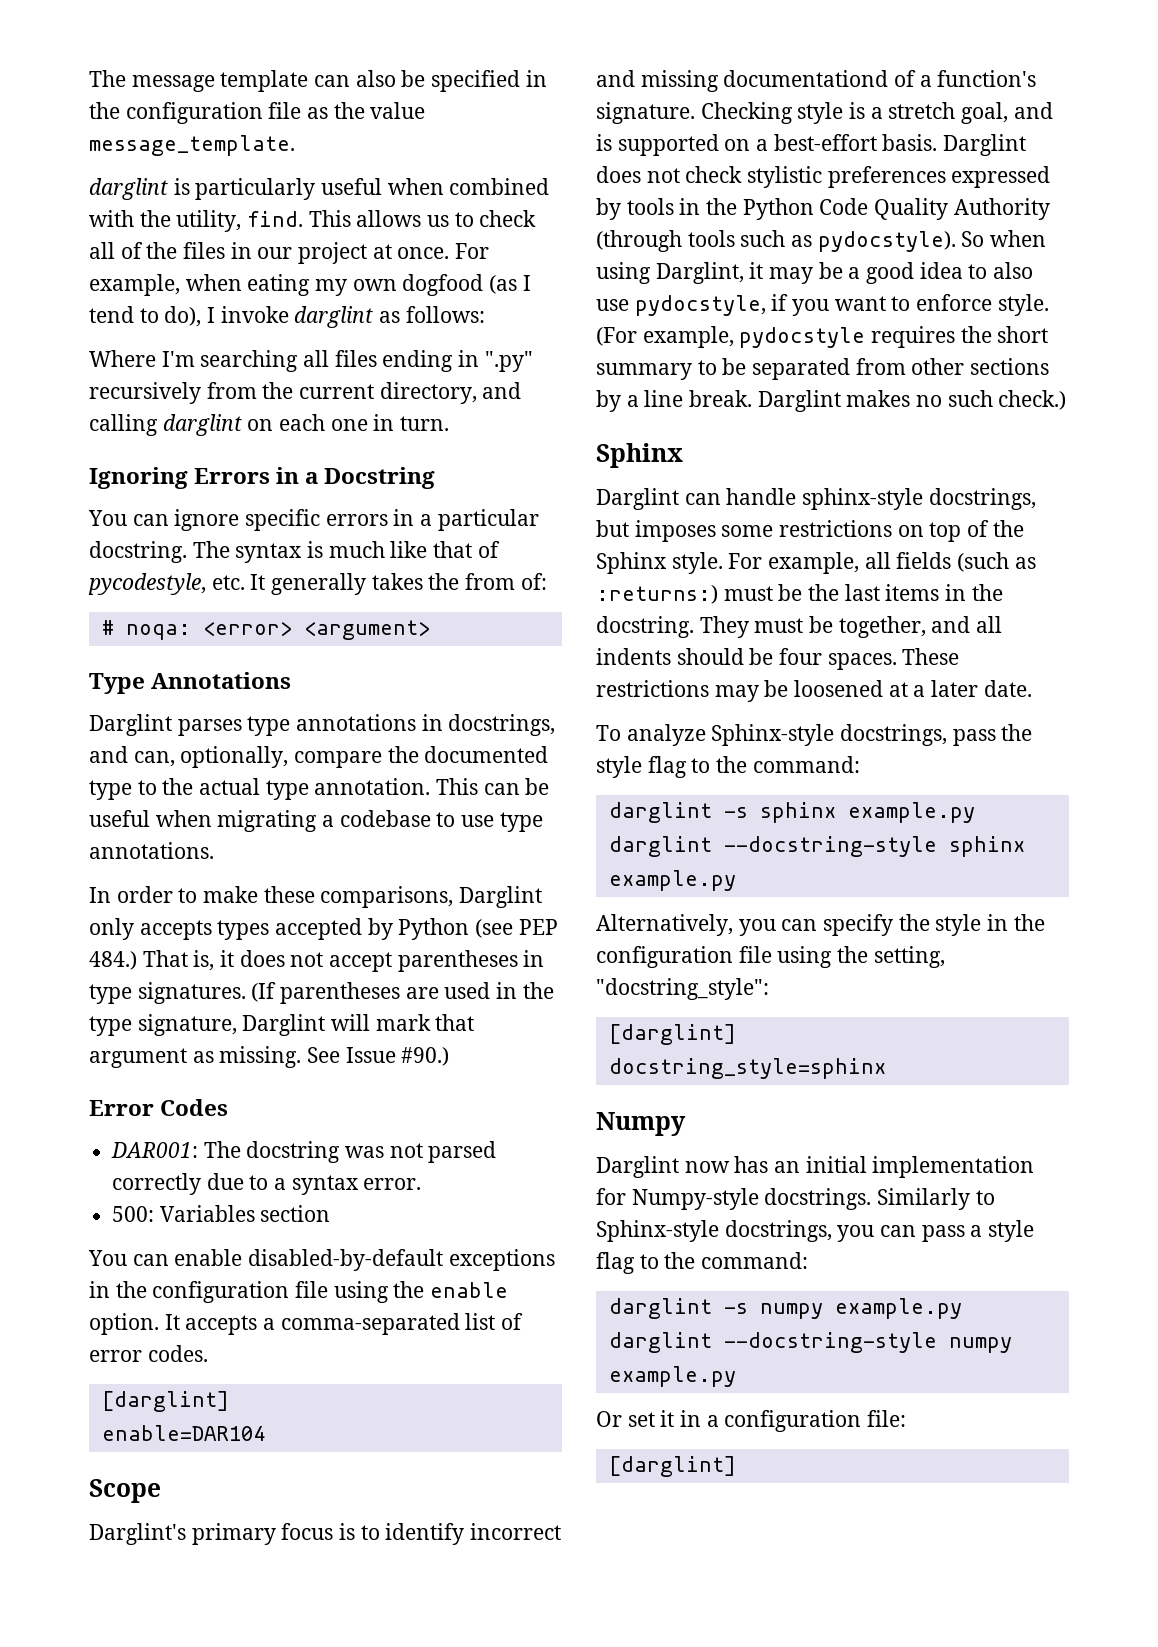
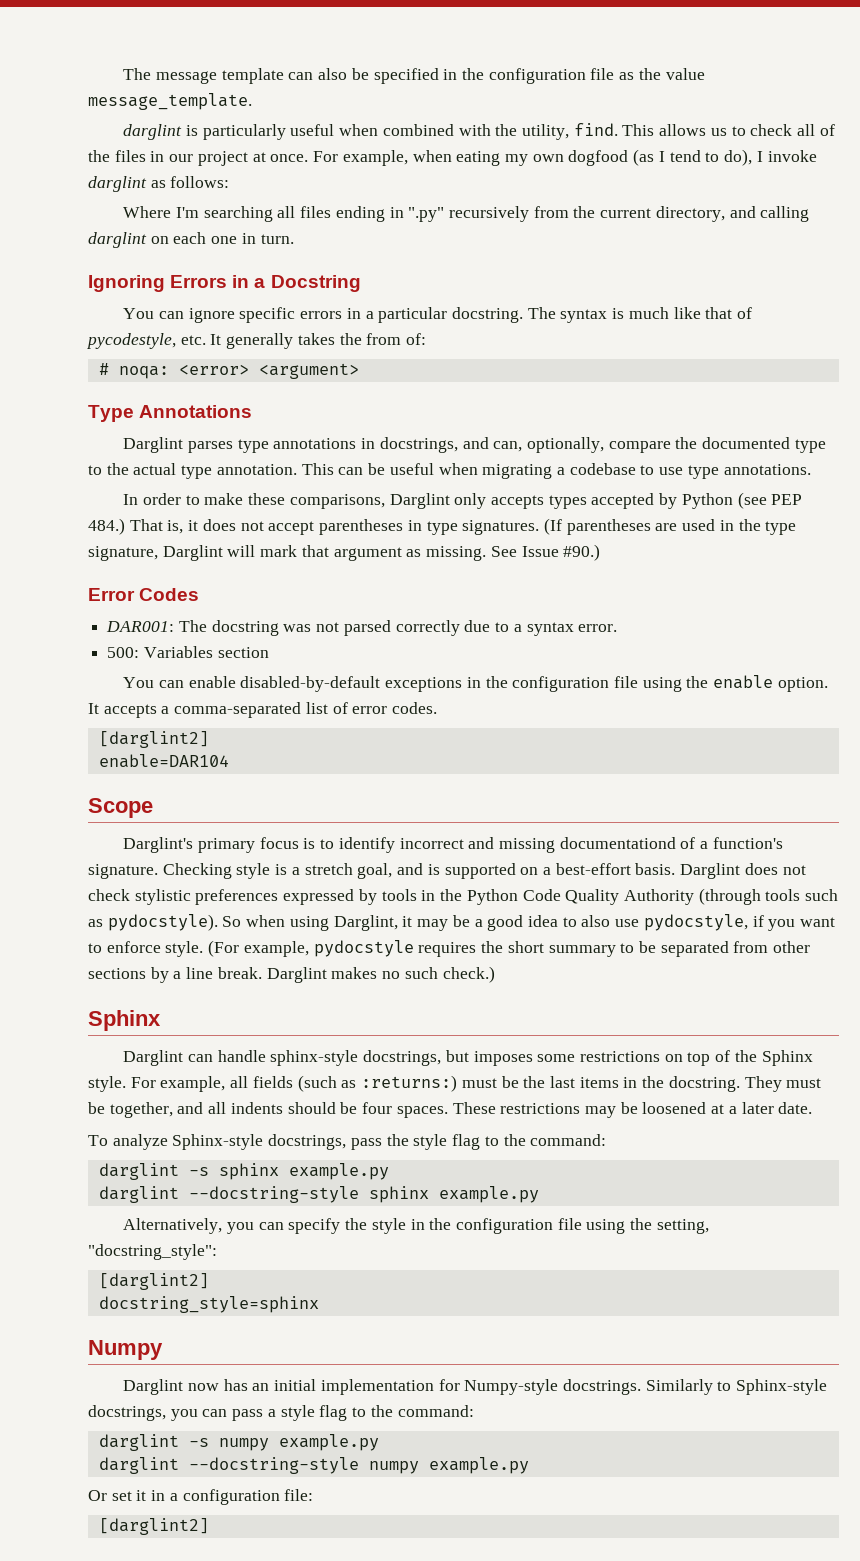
[101,1391,229,1412] [darglint] -> [98,731,209,748] [darglint2]
[608,1024,736,1045] [darglint] -> [98,1273,209,1290] [darglint2]
[608,1456,736,1477] [darglint] -> [98,1518,209,1535] [darglint2]

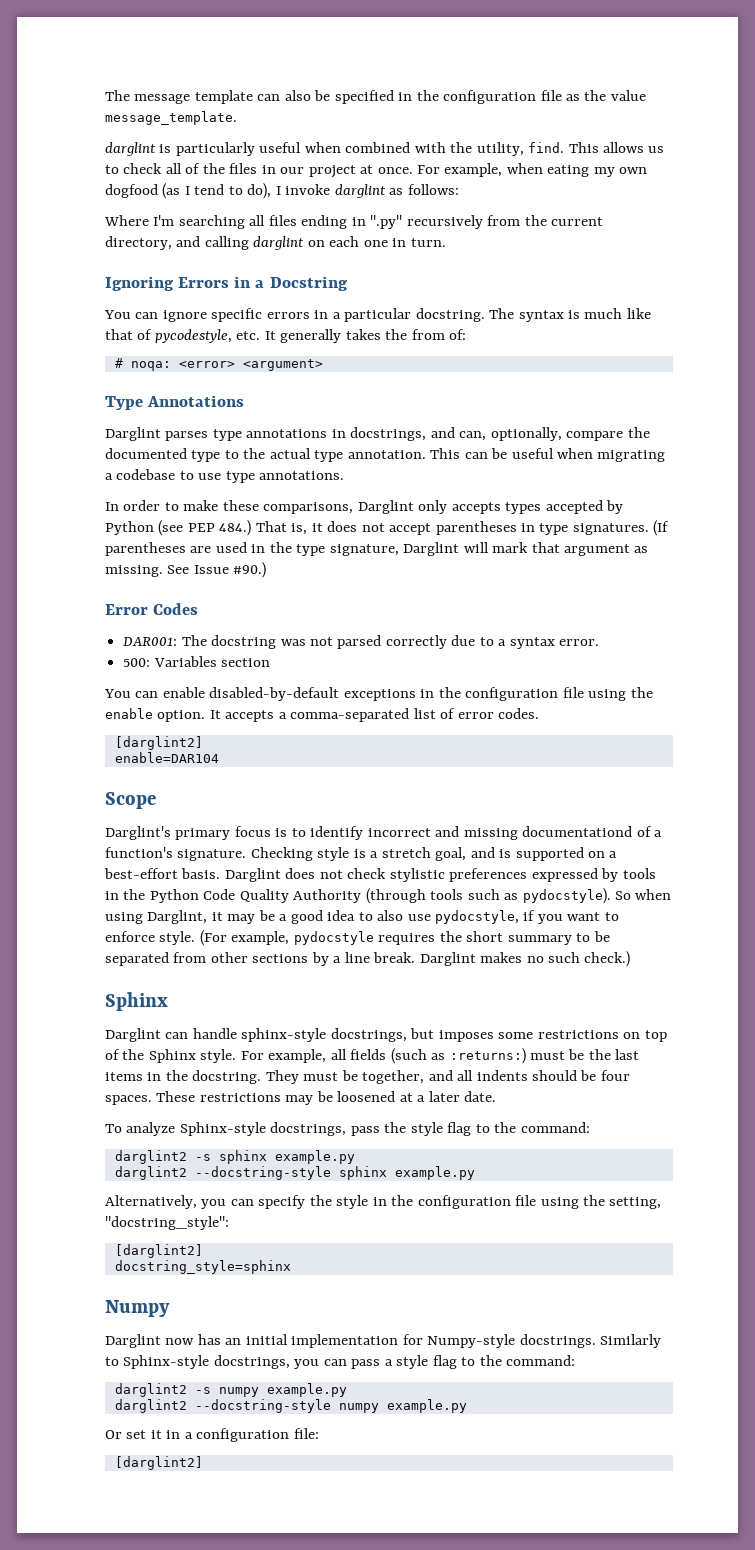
[98,1163,179,1180] darglint -> [114,1150,187,1164] darglint2
[98,1186,179,1203] darglint -> [114,1166,187,1180] darglint2
[98,1434,179,1451] darglint -> [114,1383,187,1397] darglint2
[98,1457,179,1474] darglint -> [114,1399,187,1413] darglint2

